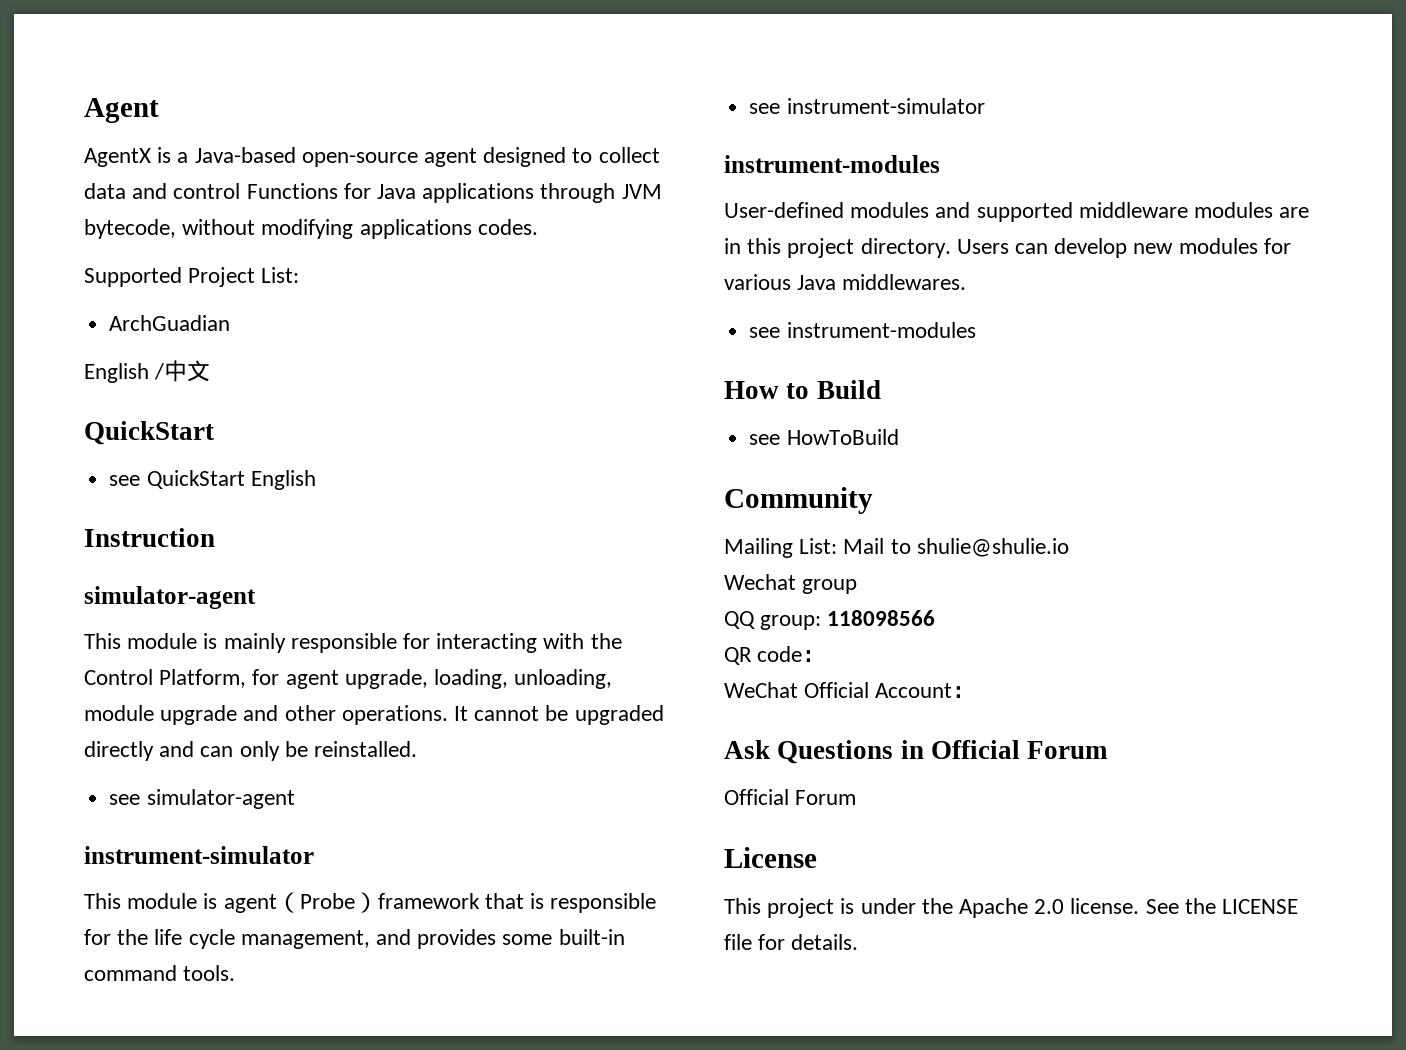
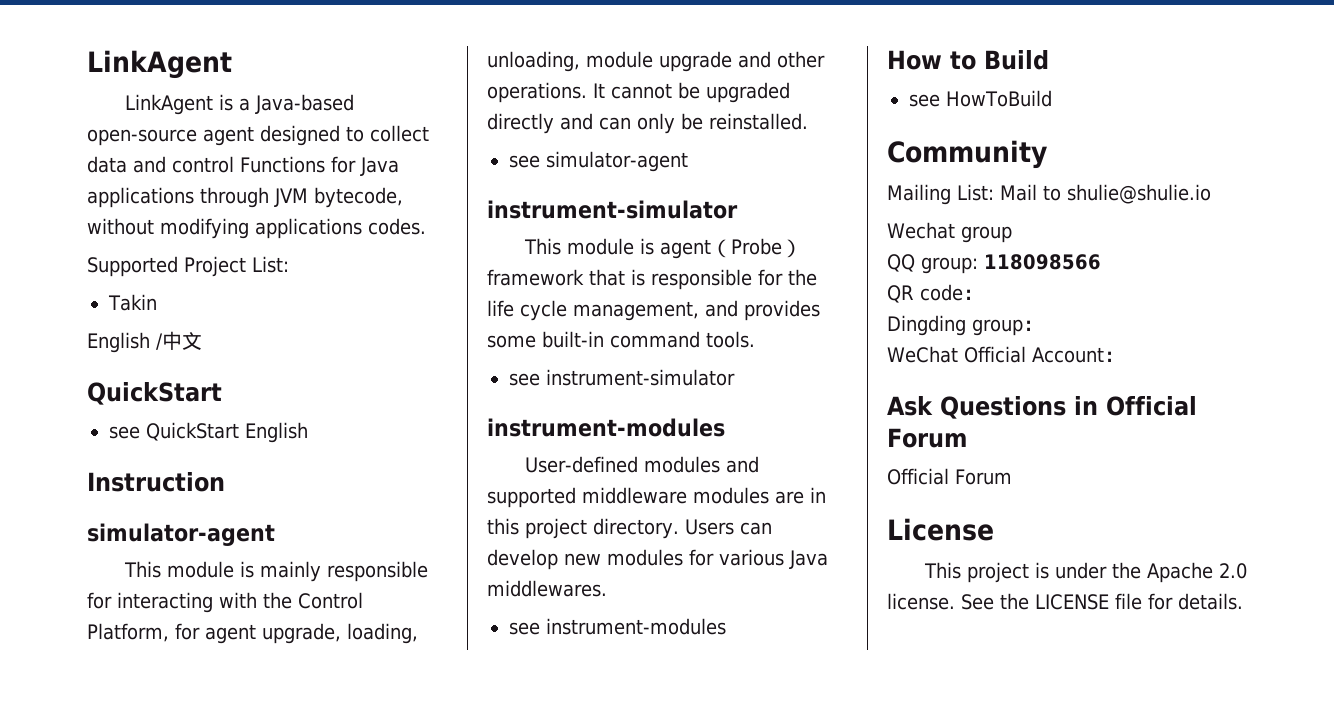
[84,98,159,123] [84,148,151,167] Agent // AgentX -> [87,50,232,79] [124,94,213,115] LinkAgent // LinkAgent
[109,315,231,331] ArchGuadian -> [108,294,157,311] Takin
(826, 656) none -> [887,315,1043,336] // Dingding group：

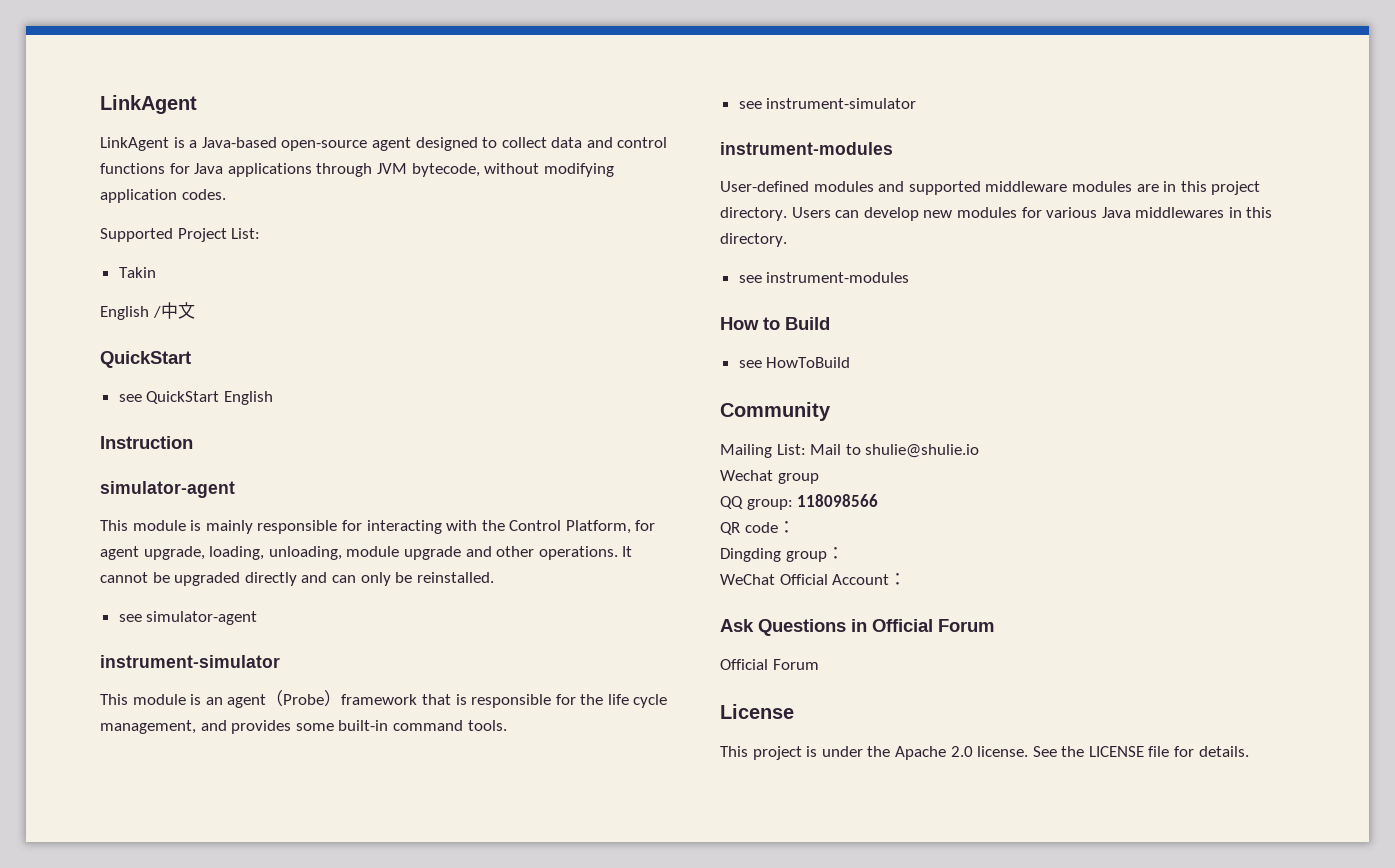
[240,156,325,173] Functions -> [100,163,165,174] functions
[255,218,362,239] applications -> [100,189,177,203] application
(654, 246) none -> [205,697,223,705] an
[487,580,607,597] middlewares. -> [1135,207,1273,218] [720,233,787,247] middlewares in this directory.

